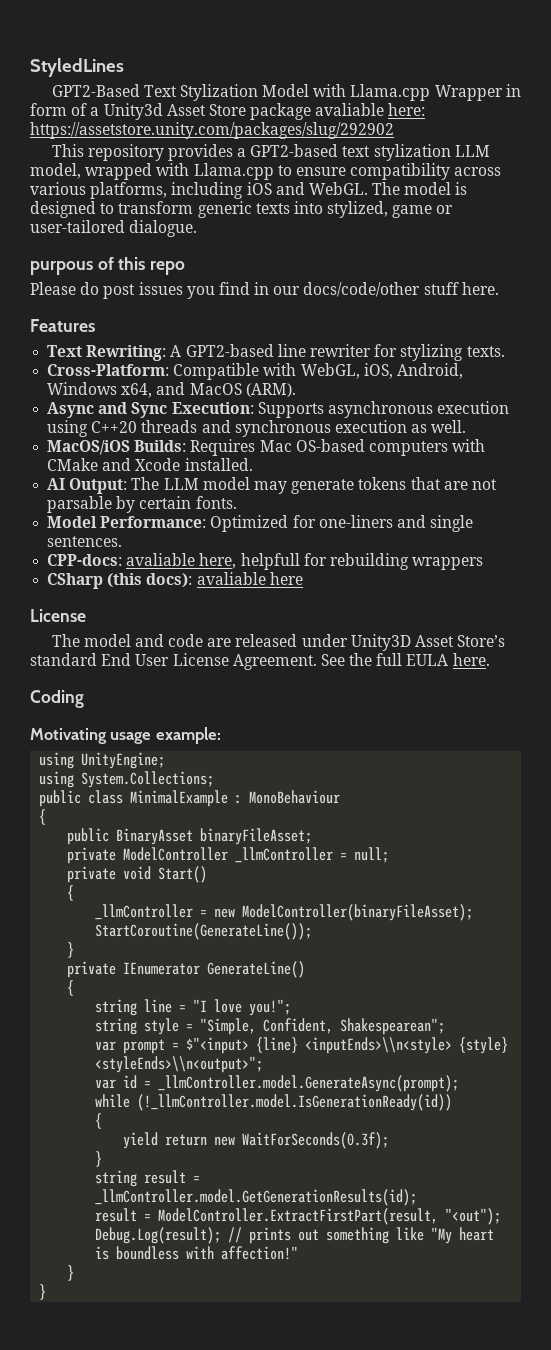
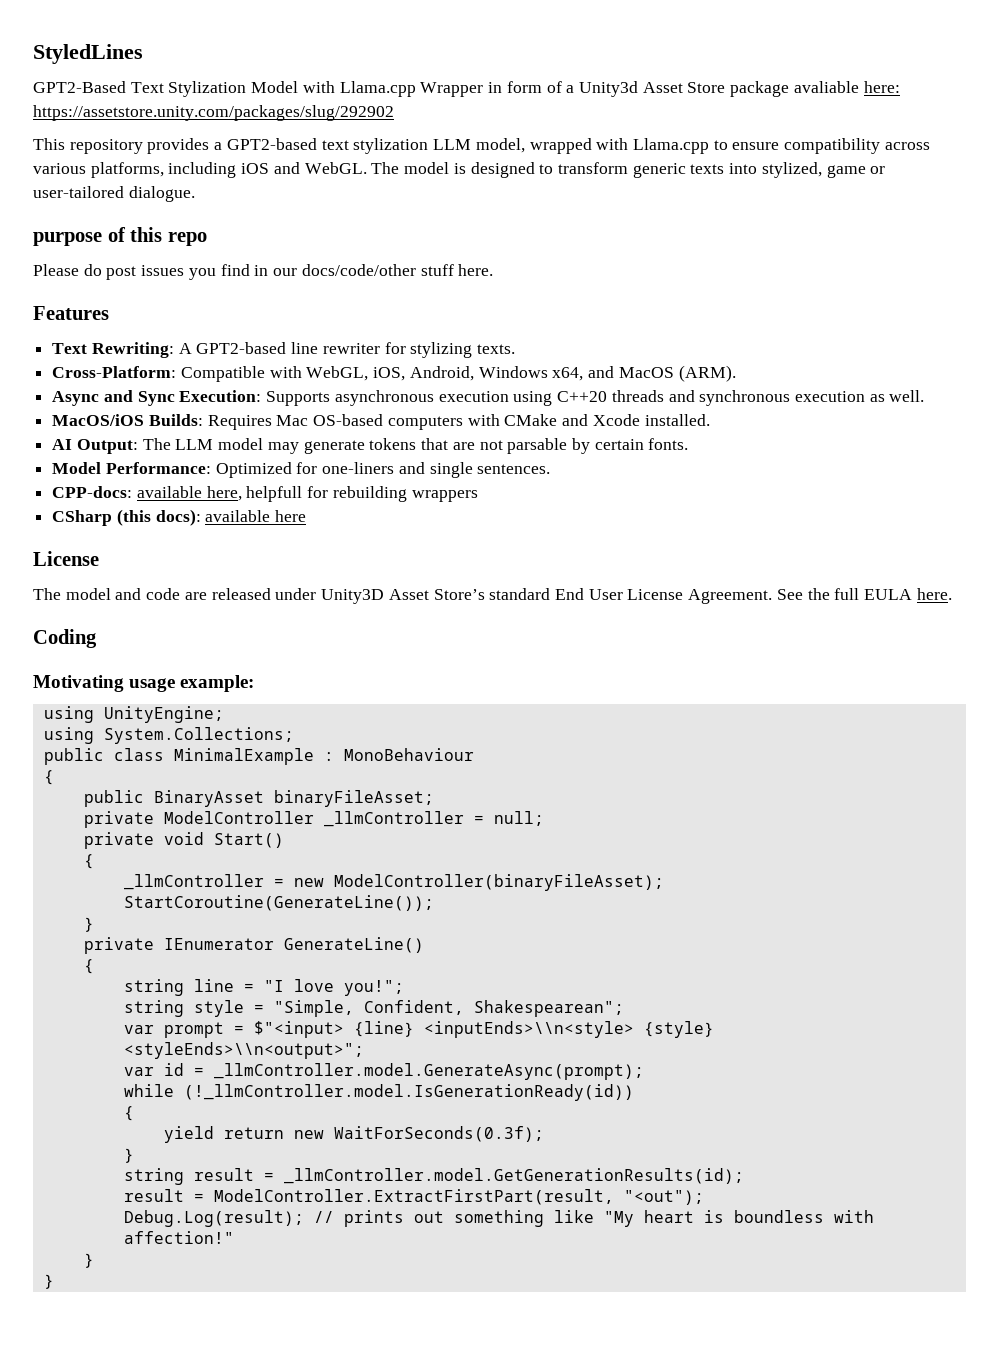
[30,261,93,275] purpous -> [33,232,102,246] purpose
[126,553,196,566] avaliable -> [136,486,202,498] available
[196,572,266,585] avaliable -> [205,510,271,522] available

